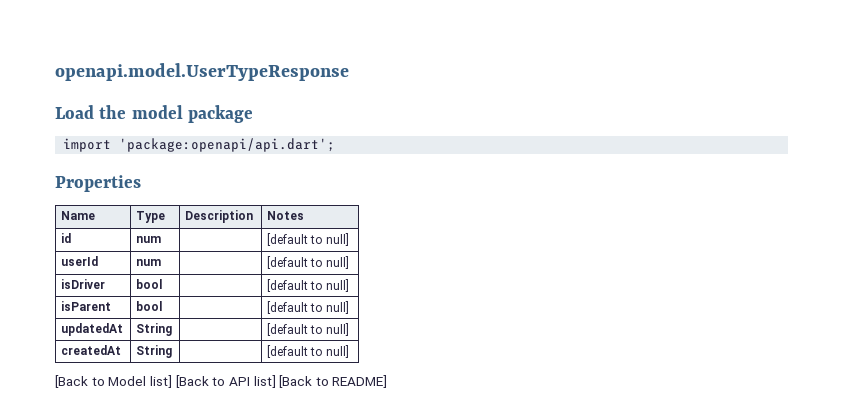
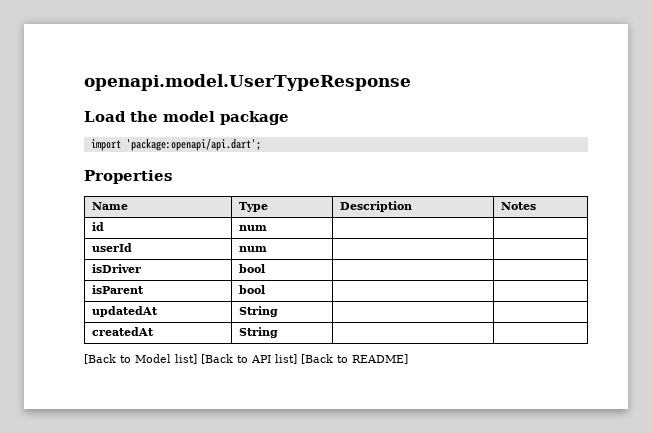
[267,233,349,246] [default to null] -> (268, 228) none
[267,256,349,269] [default to null] -> (268, 249) none
[267,279,349,292] [default to null] -> (266, 268) none
[267,301,349,314] [default to null] -> (266, 289) none
[267,323,349,336] [default to null] -> (279, 311) none
[267,345,349,358] [default to null] -> (279, 332) none

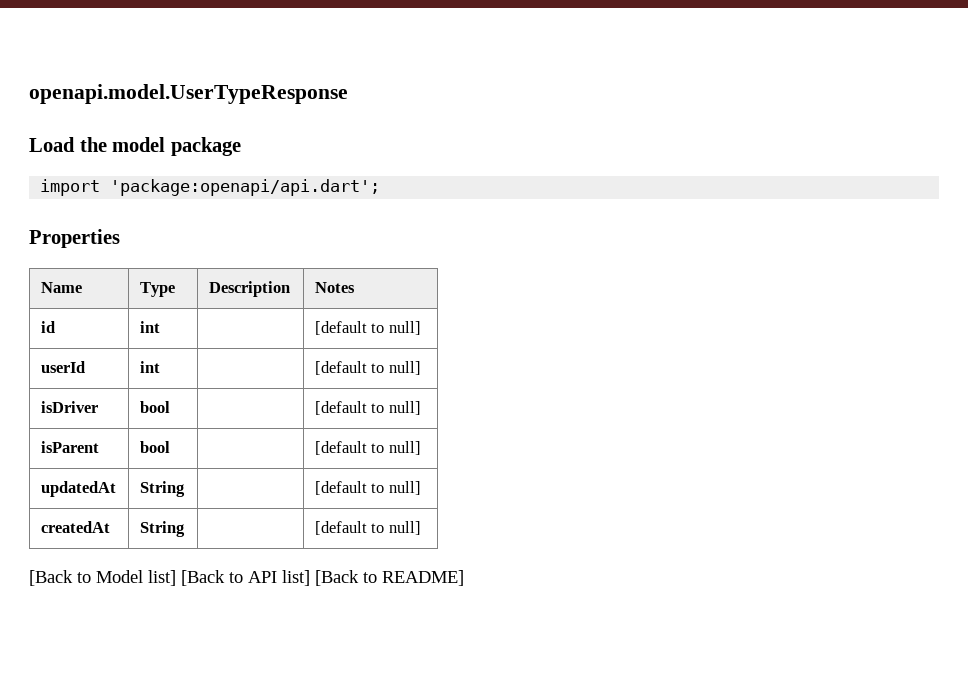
[239,225,268,231] [92,243,133,252] [239,246,268,252] num | | // userId | num | | -> [139,321,160,333] [314,321,421,335] [40,361,85,373] [139,361,160,373] [314,361,421,375] int | | [default to null] // userId | int | | [default to null]
(266, 268) none -> [314,401,421,415] [default to null]
(266, 289) none -> [314,441,421,455] [default to null]
(279, 311) none -> [314,481,421,495] [default to null]
(279, 332) none -> [314,521,421,535] [default to null]

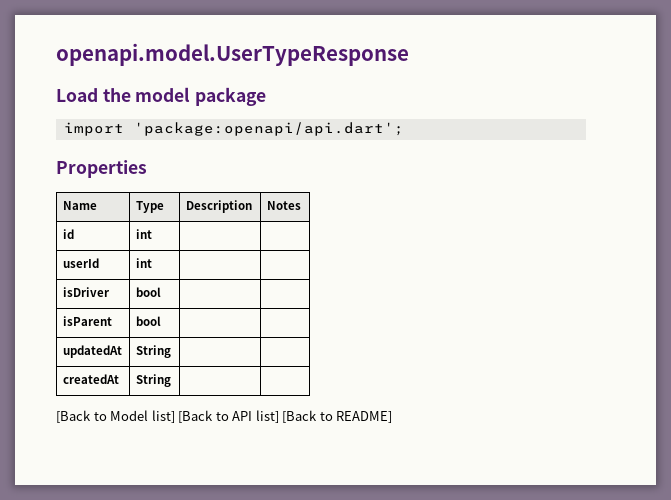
[314,321,421,335] [default to null] -> (152, 234) none
[314,361,421,375] [default to null] -> (152, 263) none
[314,401,421,415] [default to null] -> (161, 292) none
[314,441,421,455] [default to null] -> (161, 321) none
[314,481,421,495] [default to null] -> (171, 351) none
[314,521,421,535] [default to null] -> (171, 380) none

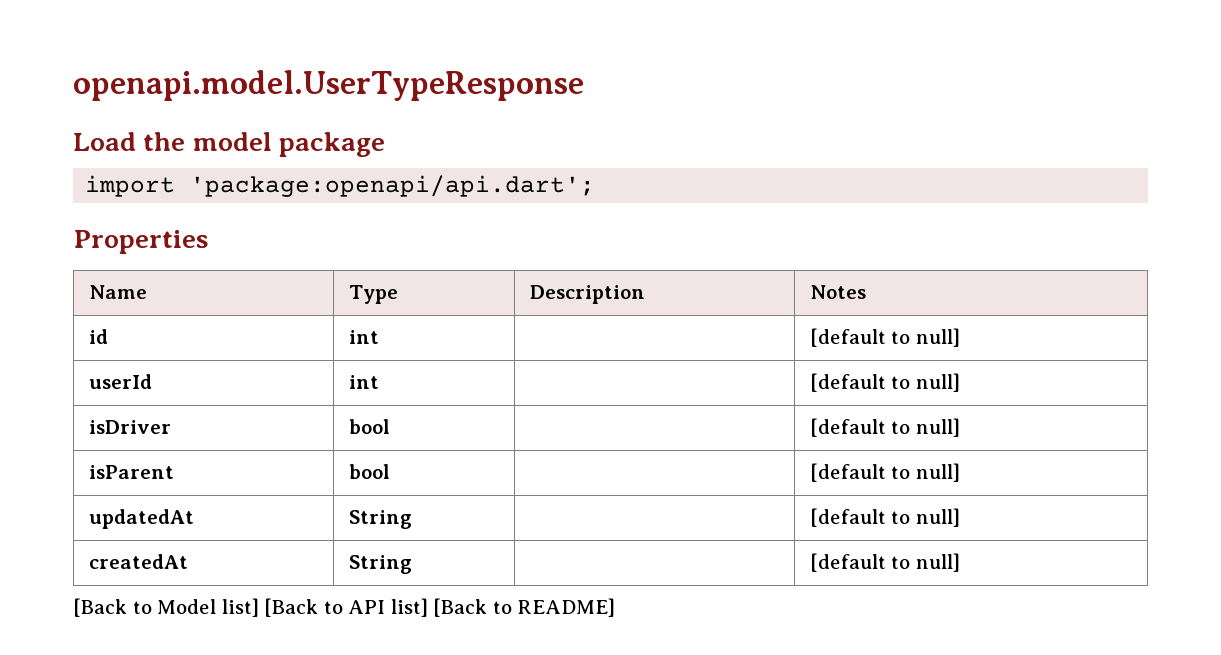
(152, 234) none -> [809,328,960,347] [default to null]
(152, 263) none -> [809,373,960,392] [default to null]
(161, 292) none -> [809,418,960,437] [default to null]
(161, 321) none -> [809,463,960,482] [default to null]
(171, 351) none -> [809,508,960,527] [default to null]
(171, 380) none -> [809,553,960,572] [default to null]

